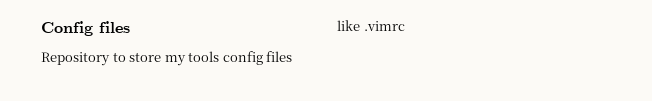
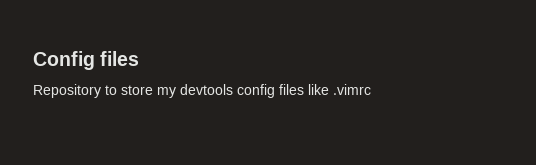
[188,51,220,62] tools -> [180,84,233,95] devtools

